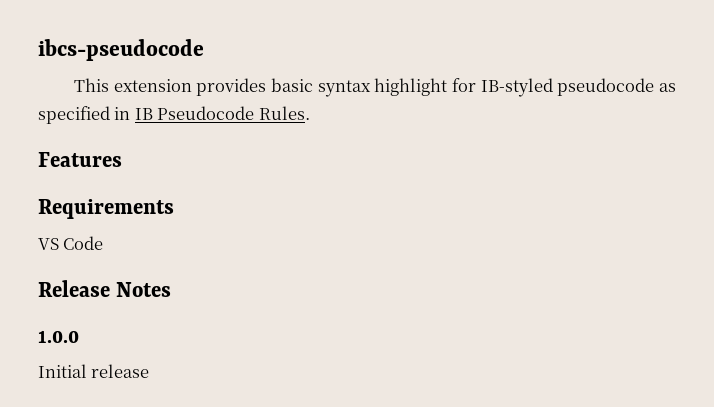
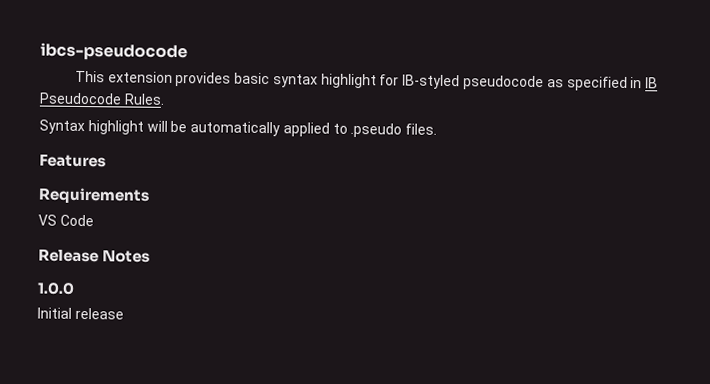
(310, 113) none -> [39,119,438,138] // Syntax highlight will be automatically applied to .pseudo files.

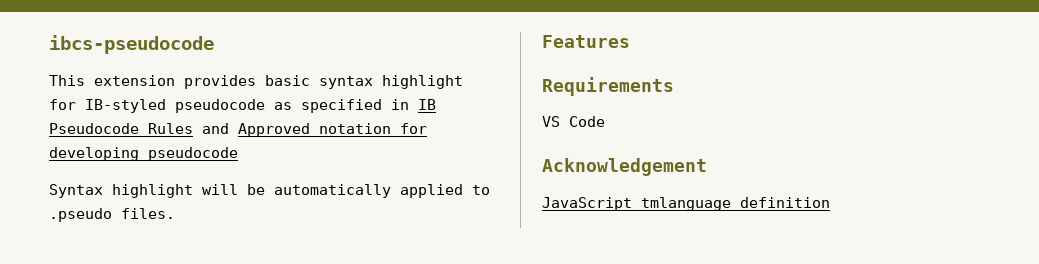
[123,93,165,105] Rules. -> [148,123,427,137] [49,147,238,161] Rules and Approved notation for developing pseudocode
[38,248,151,263] [37,282,74,295] [37,307,124,320] Release Notes // 1.0.0 // Initial release -> [542,158,707,176] [542,197,830,211] Acknowledgement // JavaScript tmlanguage definition

